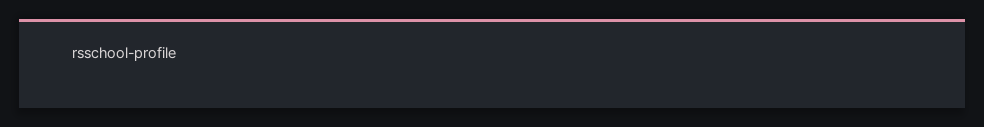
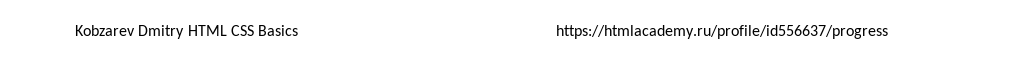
[72,46,176,61] rsschool-profile -> [75,25,888,39] Kobzarev Dmitry HTML CSS Basics https://htmlacademy.ru/profile/id556637/progress

